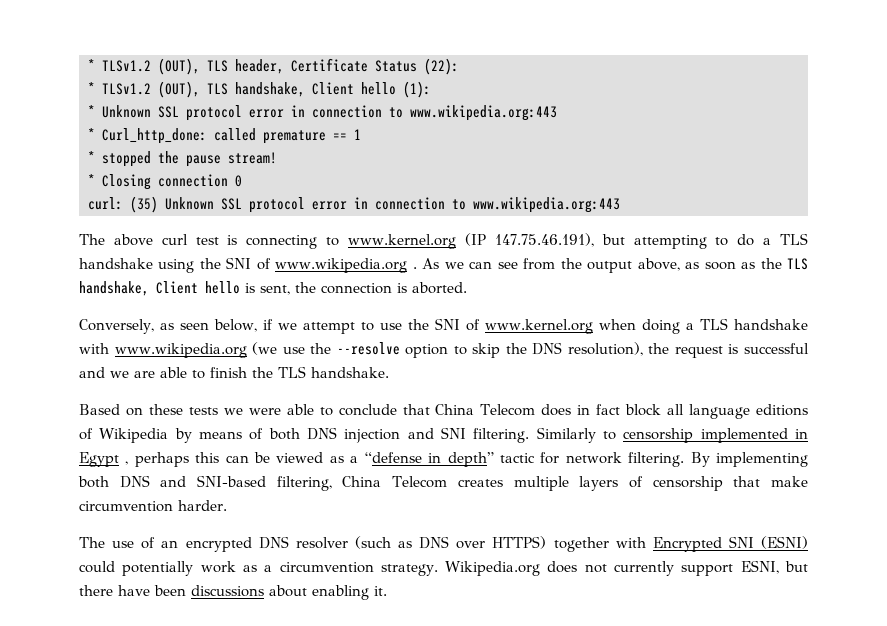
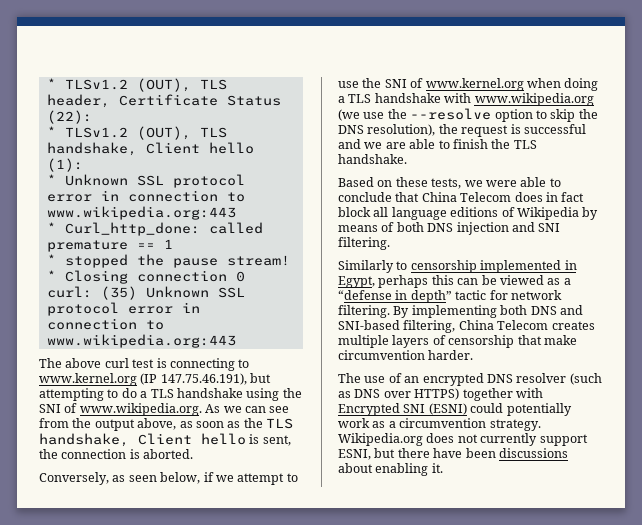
[275,258,417,273] www.wikipedia.org . -> [79,403,202,416] www.wikipedia.org.
[188,407,218,415] tests -> [431,178,462,189] tests,
(530, 435) none -> (390, 243) //
[79,452,129,467] Egypt , -> [338,276,375,288] Egypt,

